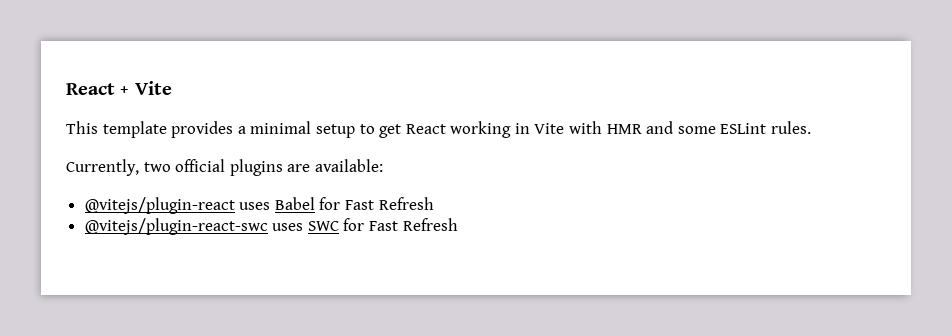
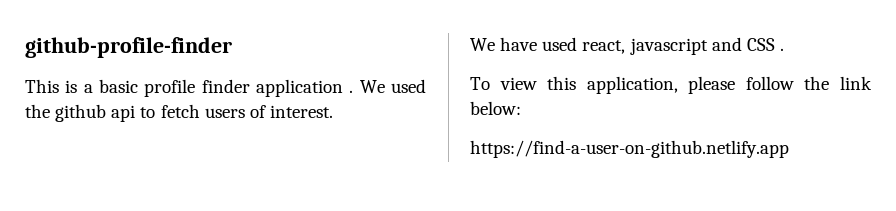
[66,81,172,95] [66,121,812,138] [66,159,383,176] [84,197,434,214] [84,218,458,235] React + Vite // This template provides a minimal setup to get React working in Vite with HMR and some ESLint rules. // Currently, two official plugins are available: // @vitejs/plugin-react uses Babel for Fast Refresh // @vitejs/plugin-react-swc uses SWC for Fast Refresh -> [25,37,232,58] [25,79,426,97] [25,104,333,122] [470,37,784,55] [470,76,872,94] [470,101,521,115] [470,140,789,158] github-profile-finder // This is a basic profile finder application . We used the github api to fetch users of interest. // We have used react, javascript and CSS . // To view this application, please follow the link below: // https://find-a-user-on-github.netlify.app

